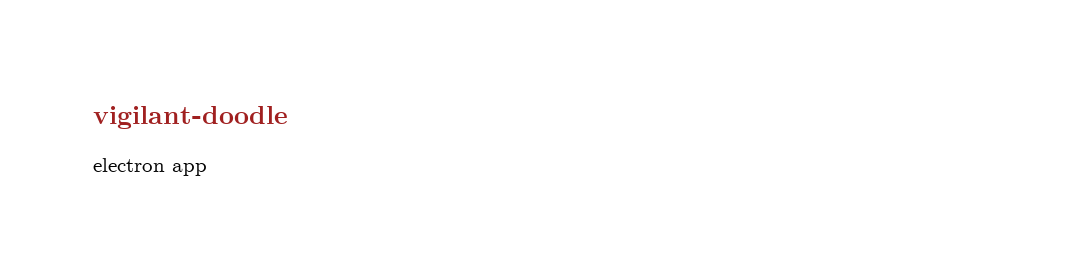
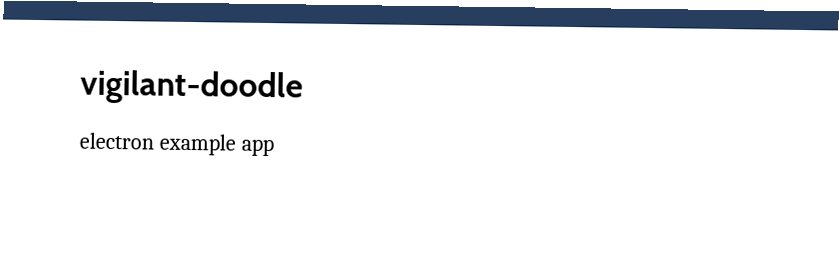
(165, 165) none -> [158,133,236,156] example

